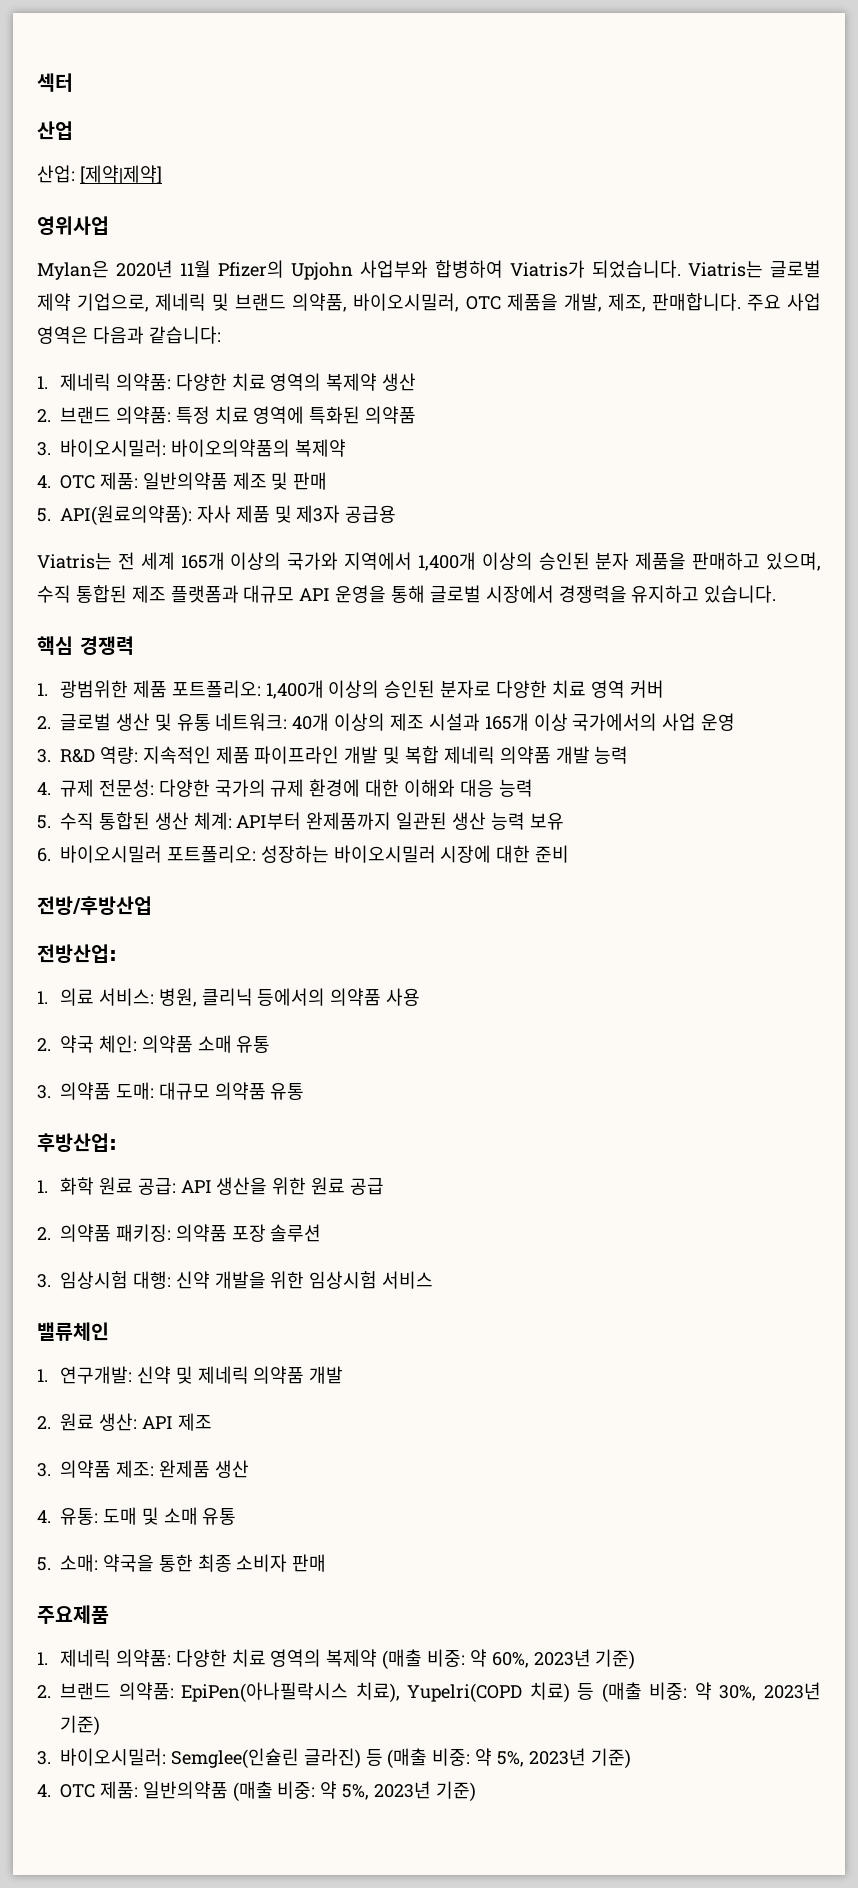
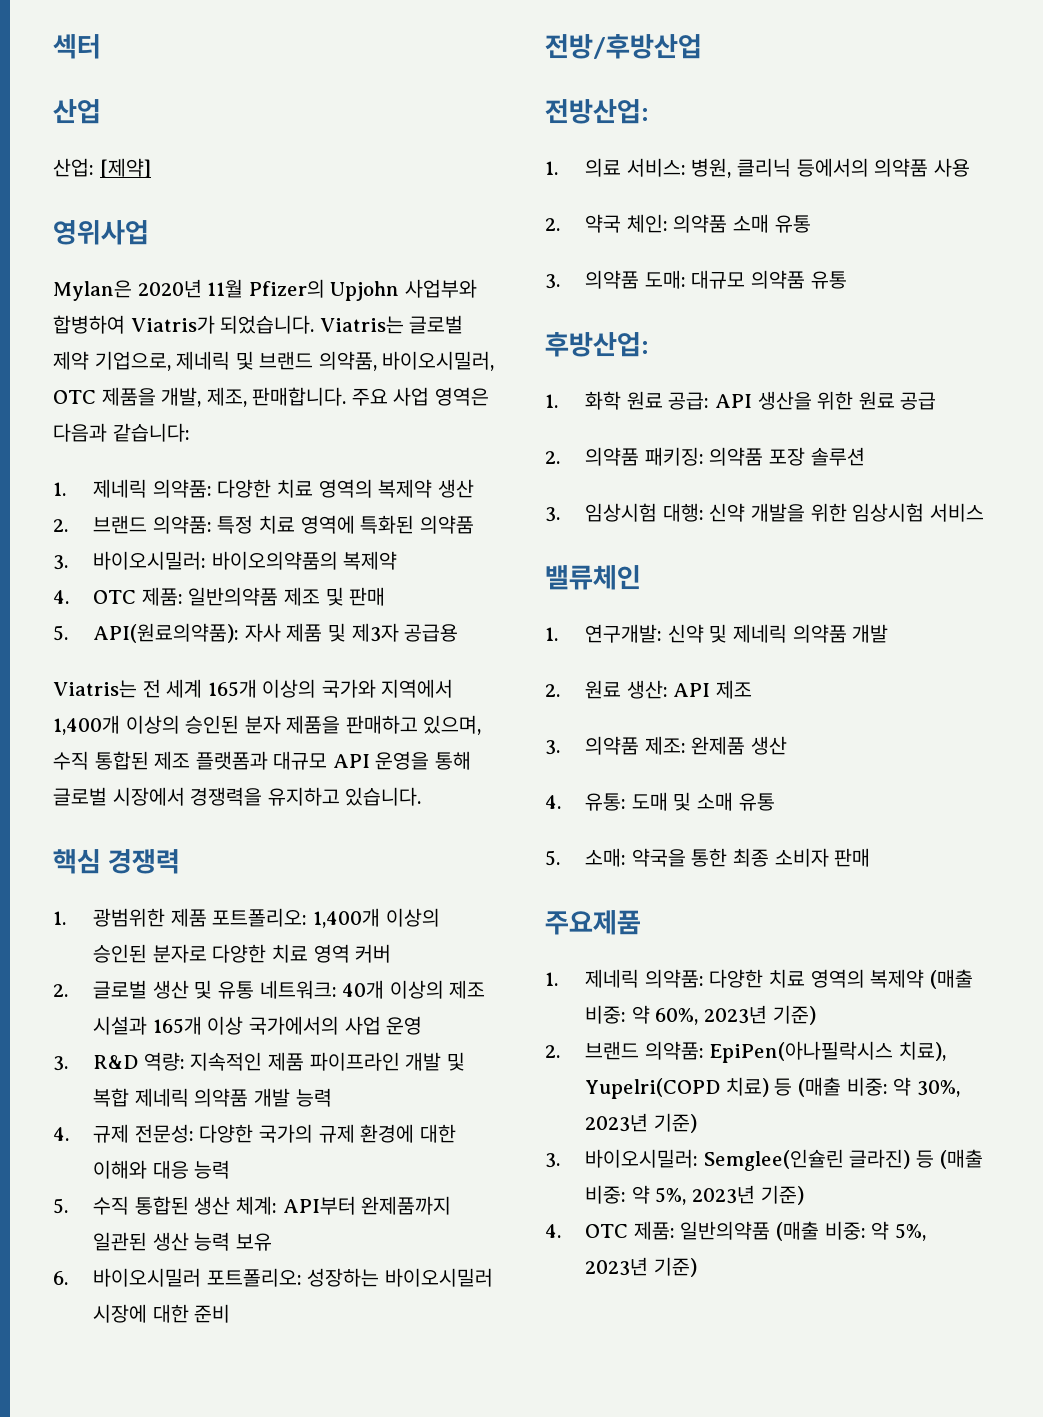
[79,165,162,184] [제약|제약] -> [99,158,151,178] [제약]

